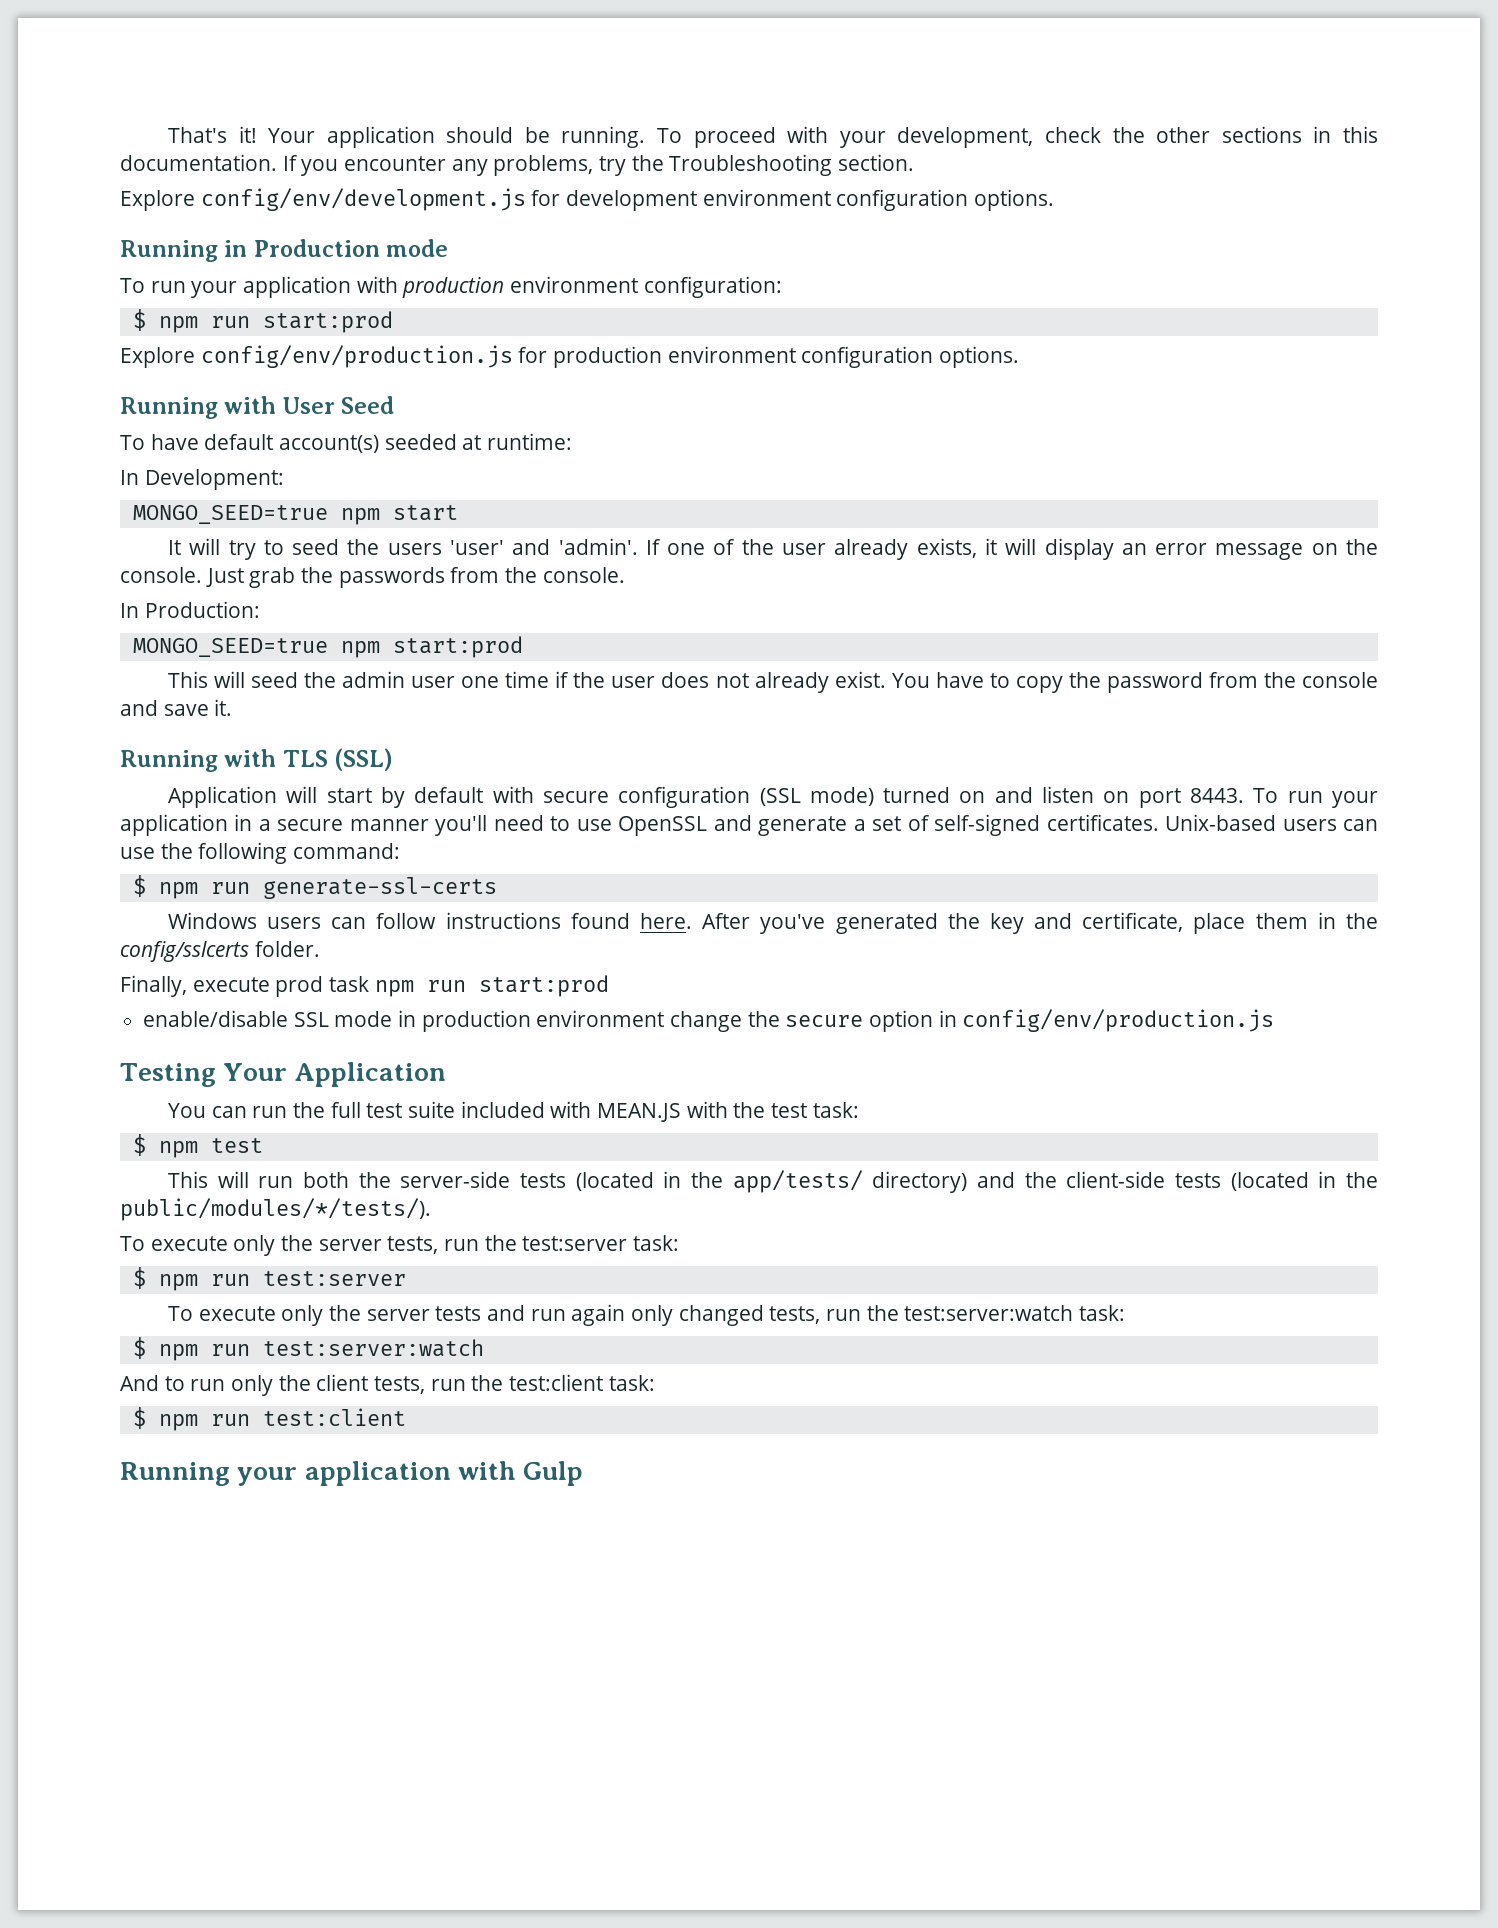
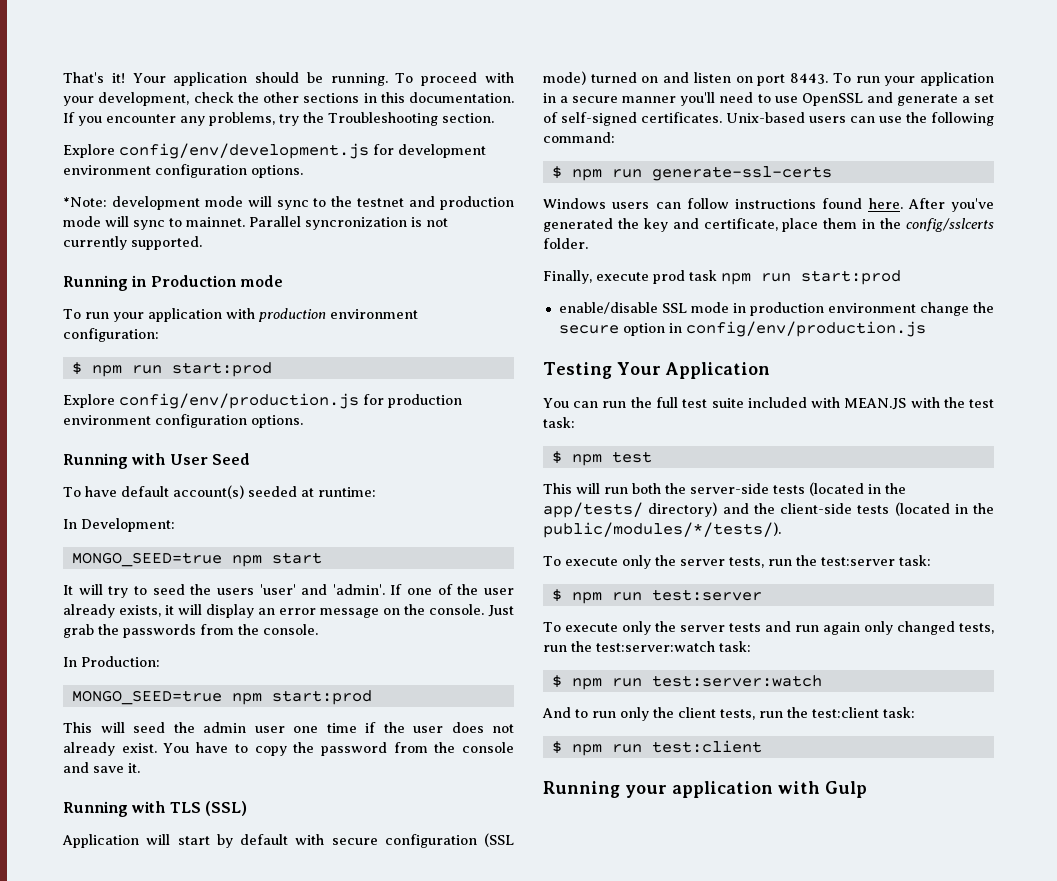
(1055, 200) none -> [63,196,515,210] [63,216,448,230] [63,236,202,250] // *Note: development mode will sync to the testnet and production mode will sync to mainnet. Parallel syncronization is not currently supported.

